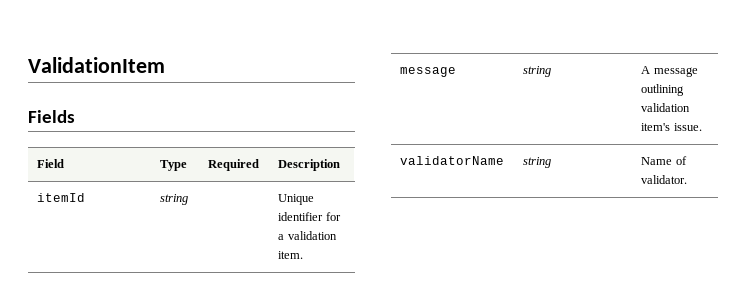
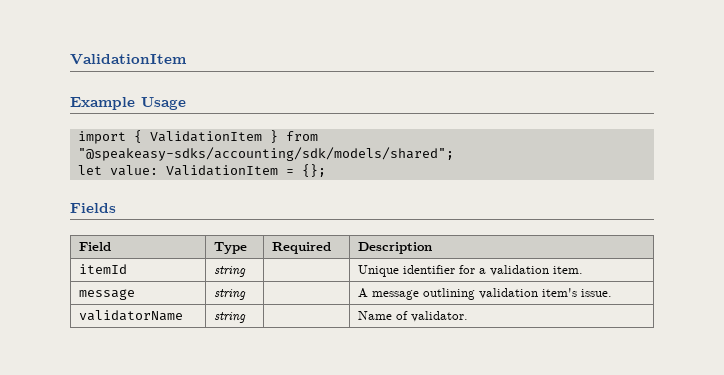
[28,57,165,73] ValidationItem -> [70,54,187,65] [70,97,186,110] [77,130,318,144] [77,147,454,161] [77,164,326,177] ValidationItem // Example Usage // import { ValidationItem } from "@speakeasy-sdks/accounting/sdk/models/shared"; // let value: ValidationItem = {};

